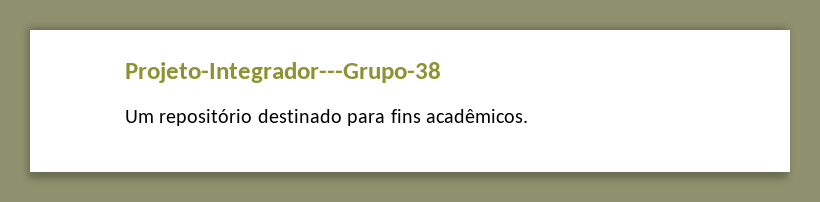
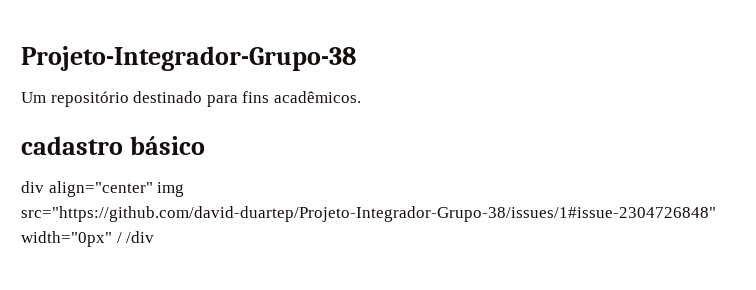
[125,62,441,83] Projeto-Integrador---Grupo-38 -> [21,46,356,71] Projeto-Integrador-Grupo-38
(528, 116) none -> [21,136,205,155] [21,181,185,197] [21,206,716,222] [21,231,155,247] // cadastro básico // div align="center" img src="https://github.com/david-duartep/Projeto-Integrador-Grupo-38/issues/1#issue-2304726848" width="0px" / /div

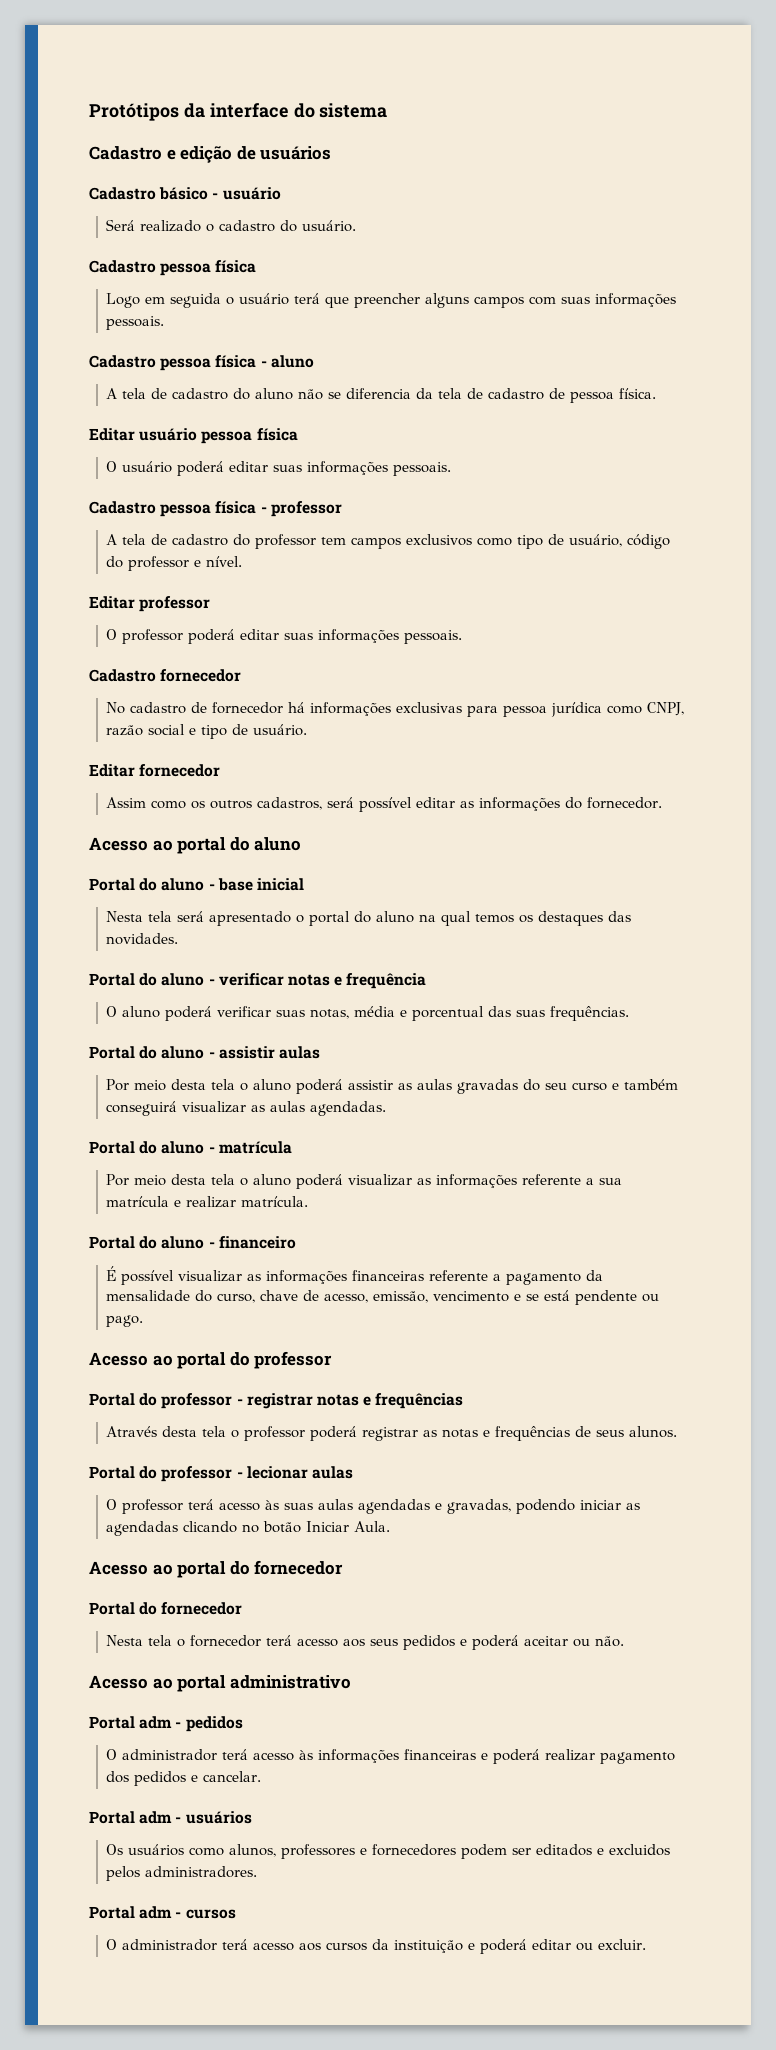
[21,46,356,71] [21,91,361,107] [21,136,205,155] [21,181,185,197] [21,206,716,222] [21,231,155,247] Projeto-Integrador-Grupo-38 // Um repositório destinado para fins acadêmicos. // cadastro básico // div align="center" img src="https://github.com/david-duartep/Projeto-Integrador-Grupo-38/issues/1#issue-2304726848" width="0px" / /div -> [89,103,388,121] [89,146,332,163] [89,187,281,200] [106,219,357,232] [89,260,257,276] [106,293,677,308] [106,316,165,330] [89,355,314,371] [106,388,657,403] [89,428,298,444] [106,461,452,476] [89,501,342,517] [106,534,671,549] [106,556,243,571] [89,596,211,612] [106,629,463,644] [89,669,242,682] [106,702,685,717] [106,724,308,739] [89,764,221,777] [106,797,663,812] [89,837,302,854] [89,878,304,891] [106,911,632,926] [106,933,179,945] [89,973,427,989] [106,1006,630,1021] [89,1046,320,1059] [106,1079,679,1094] [106,1101,387,1116] [89,1141,292,1154] [106,1174,623,1189] [106,1196,309,1208] [89,1236,296,1249] [106,1266,604,1285] [106,1290,660,1305] [106,1315,144,1327] [89,1351,333,1369] [89,1393,464,1409] [106,1426,678,1441] [89,1466,353,1482] [106,1499,641,1514] [106,1521,391,1536] [89,1560,344,1578] [89,1602,243,1615] [106,1635,625,1650] [89,1675,351,1692] [89,1716,243,1732] [106,1749,676,1764] [106,1771,262,1786] [89,1811,252,1824] [106,1844,671,1859] [106,1866,258,1881] [89,1906,236,1919] [106,1939,647,1954] Protótipos da interface do sistema // Cadastro e edição de usuários // Cadastro básico - usuário // Será realizado o cadastro do usuário. // Cadastro pessoa física // Logo em seguida o usuário terá que preencher alguns campos com suas informações pessoais. // Cadastro pessoa física - aluno // A tela de cadastro do aluno não se diferencia da tela de cadastro de pessoa física. // Editar usuário pessoa física // O usuário poderá editar suas informações pessoais. // Cadastro pessoa física - professor // A tela de cadastro do professor tem campos exclusivos como tipo de usuário, código do professor e nível. // Editar professor // O professor poderá editar suas informações pessoais. // Cadastro fornecedor // No cadastro de fornecedor há informações exclusivas para pessoa jurídica como CNPJ, razão social e tipo de usuário. // Editar fornecedor // Assim como os outros cadastros, será possível editar as informações do fornecedor. // Acesso ao portal do aluno // Portal do aluno - base inicial // Nesta tela será apresentado o portal do aluno na qual temos os destaques das novidades. // Portal do aluno - verificar notas e frequência // O aluno poderá verificar suas notas, média e porcentual das suas frequências. // Portal do aluno - assistir aulas // Por meio desta tela o aluno poderá assistir as aulas gravadas do seu curso e também conseguirá visualizar as aulas agendadas. // Portal do aluno - matrícula // Por meio desta tela o aluno poderá visualizar as informações referente a sua matrícula e realizar matrícula. // Portal do aluno - financeiro // É possível visualizar as informações financeiras referente a pagamento da mensalidade do curso, chave de acesso, emissão, vencimento e se está pendente ou pago. // Acesso ao portal do professor // Portal do professor - registrar notas e frequências // Através desta tela o professor poderá registrar as notas e frequências de seus alunos. // Portal do professor - lecionar aulas // O professor terá acesso às suas aulas agendadas e gravadas, podendo iniciar as agendadas clicando no botão Iniciar Aula. // Acesso ao portal do fornecedor // Portal do fornecedor // Nesta tela o fornecedor terá acesso aos seus pedidos e poderá aceitar ou não. // Acesso ao portal administrativo // Portal adm - pedidos // O administrador terá acesso às informações financeiras e poderá realizar pagamento dos pedidos e cancelar. // Portal adm - usuários // Os usuários como alunos, professores e fornecedores podem ser editados e excluidos pelos administradores. // Portal adm - cursos // O administrador terá acesso aos cursos da instituição e poderá editar ou excluir.

